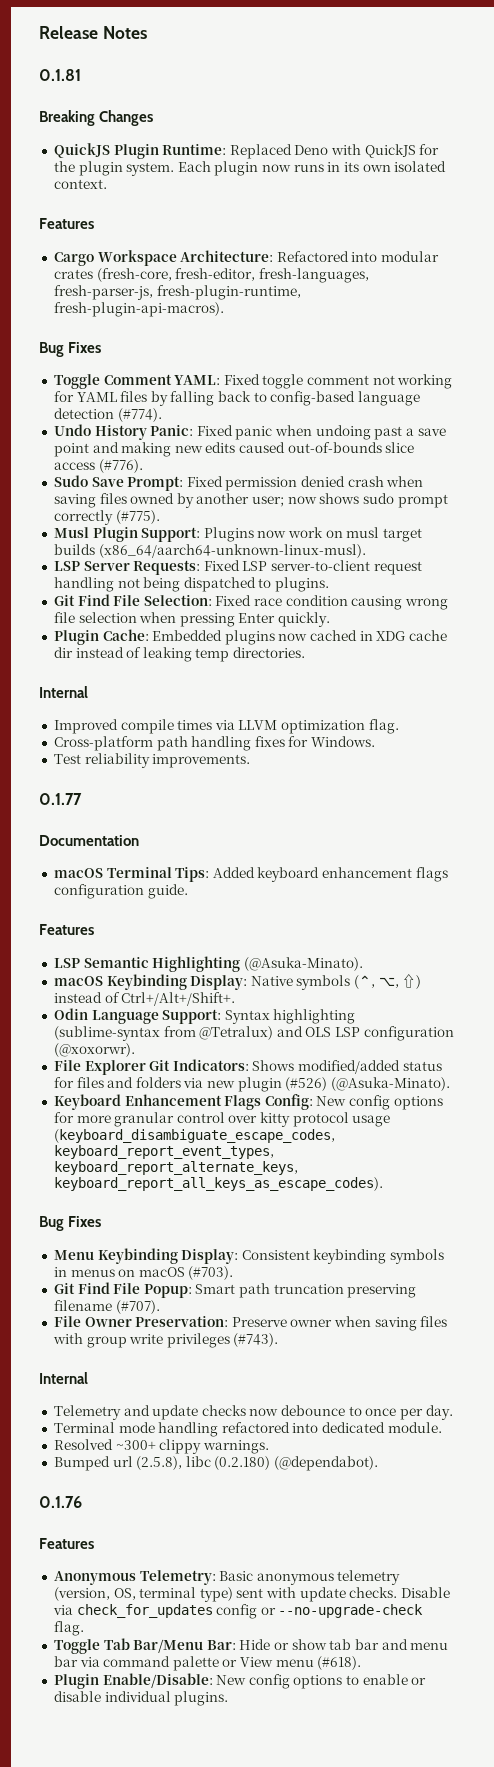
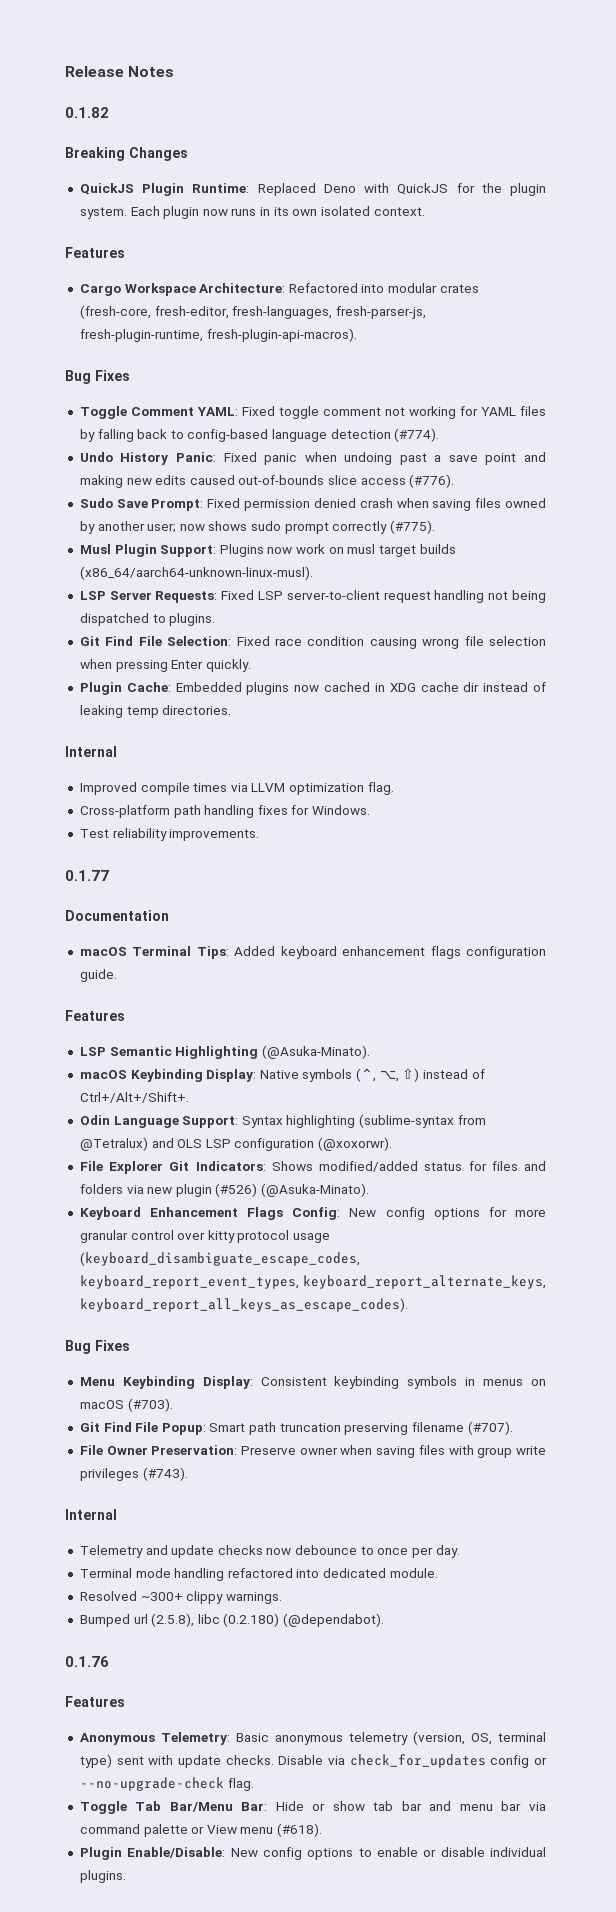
[39,69,81,81] 0.1.81 -> [65,107,109,118] 0.1.82

